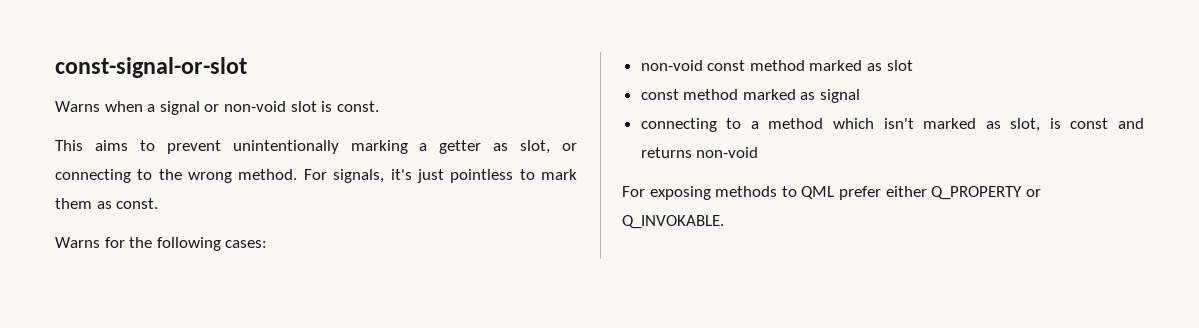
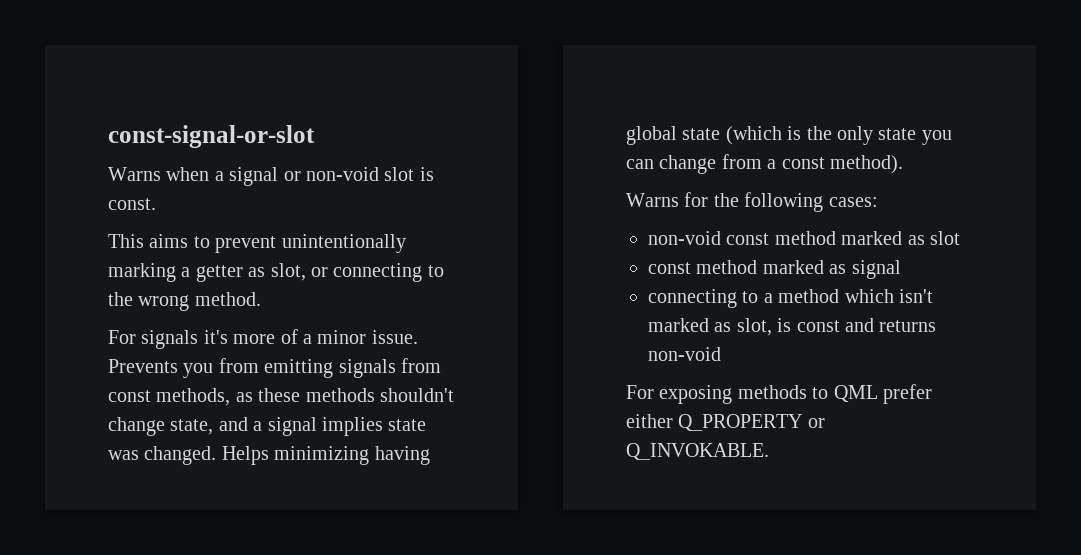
[303,169,578,183] [55,198,159,209] For signals, it's just pointless to mark them as const. -> [108,329,418,349] [108,358,441,378] [108,388,454,406] [108,417,427,436] [108,446,430,465] [626,126,952,145] [626,154,903,174] // For signals it's more of a minor issue. Prevents you from emitting signals from const methods, as these methods shouldn't change state, and a signal implies state was changed. Helps minimizing having global state (which is the only state you can change from a const method).

